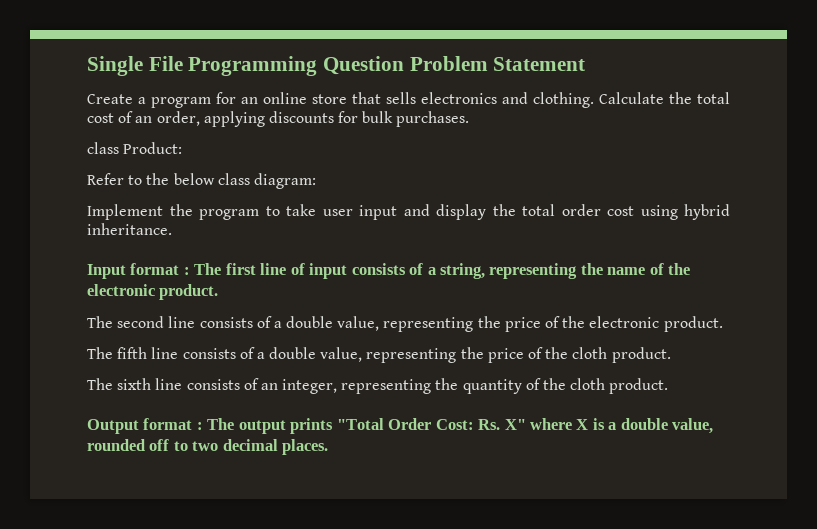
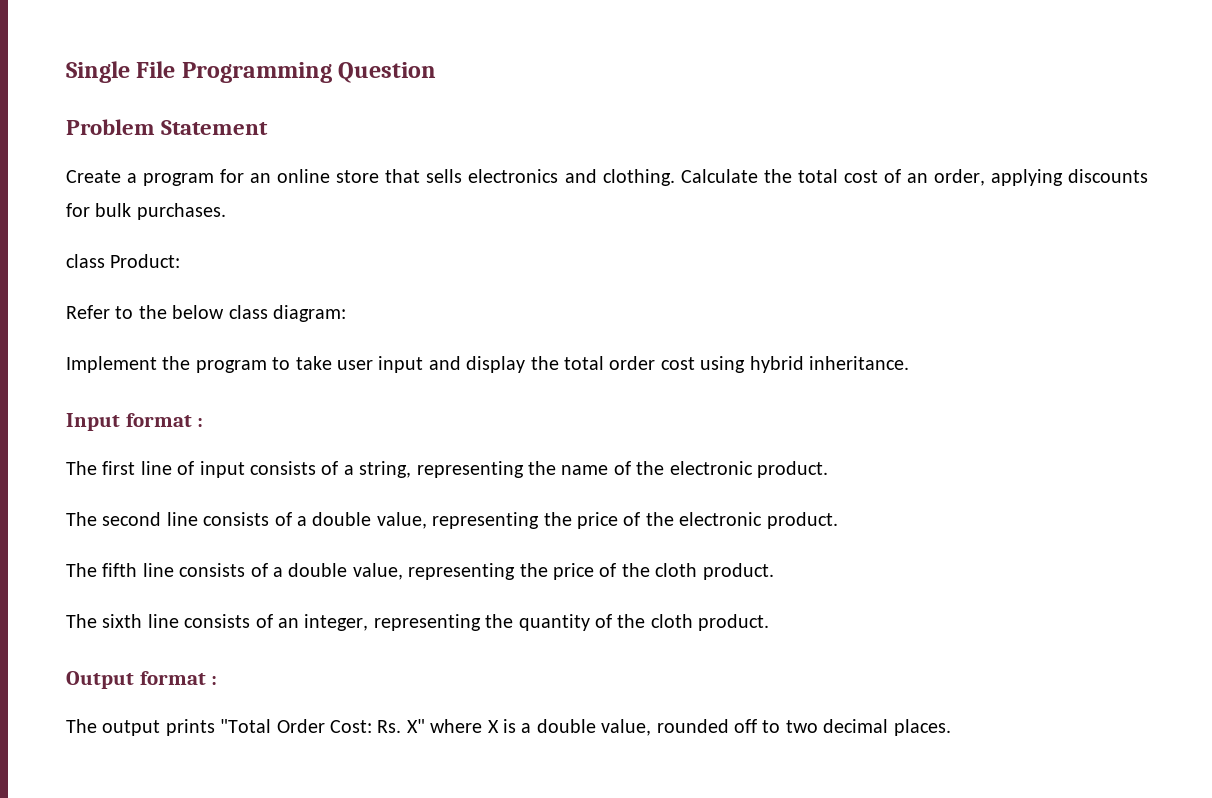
(405, 65) none -> (437, 72) //
(190, 271) none -> (204, 422) //
(203, 426) none -> (218, 680) //

